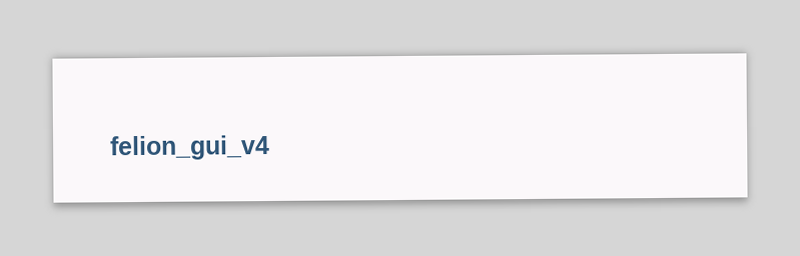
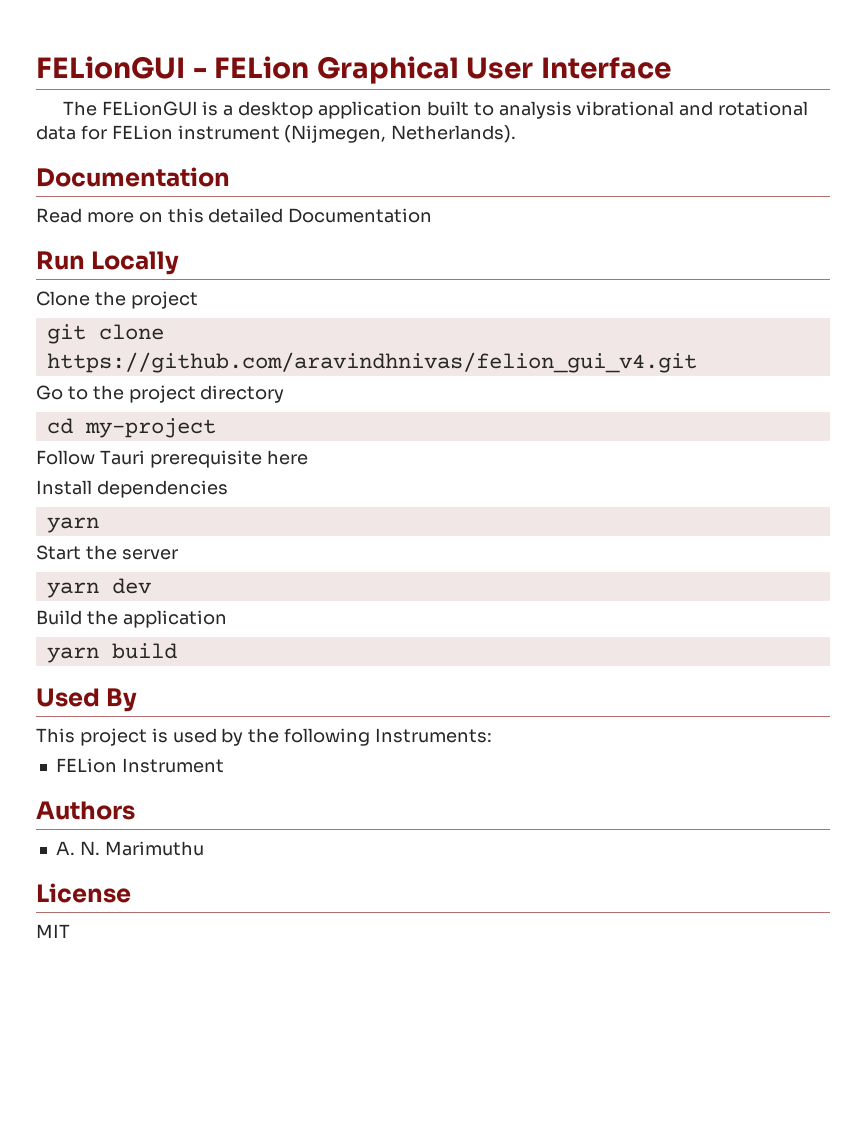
[110,135,270,161] felion_gui_v4 -> [36,56,671,84] [62,101,809,119] [36,125,517,143] [36,167,230,187] [36,208,433,223] [36,251,180,275] [36,291,198,309] [46,324,164,344] [46,352,697,373] [36,385,285,403] [46,418,216,438] [36,450,308,468] [36,480,228,498] [46,517,99,533] [36,545,178,560] [46,578,151,598] [36,610,227,628] [46,643,177,663] [36,688,138,712] [36,728,493,746] [55,758,224,773] [36,801,135,820] [55,841,204,856] [36,883,131,903] [36,924,70,938] FELionGUI - FELion Graphical User Interface // The FELionGUI is a desktop application built to analysis vibrational and rotational data for FELion instrument (Nijmegen, Netherlands). // Documentation // Read more on this detailed Documentation // Run Locally // Clone the project // git clone https://github.com/aravindhnivas/felion_gui_v4.git // Go to the project directory // cd my-project // Follow Tauri prerequisite here // Install dependencies // yarn // Start the server // yarn dev // Build the application // yarn build // Used By // This project is used by the following Instruments: // FELion Instrument // Authors // A. N. Marimuthu // License // MIT

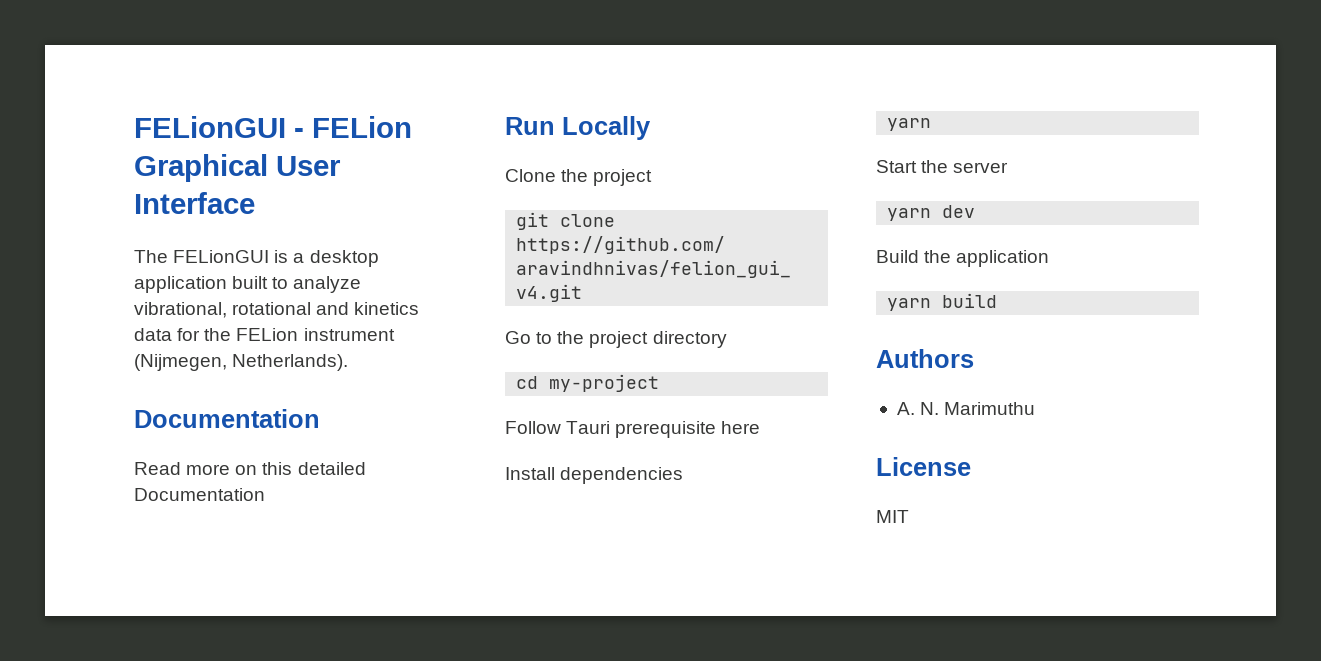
[498,101,809,119] analysis vibrational and rotational -> [293,276,362,293] [134,302,420,318] analyze vibrational, rotational and kinetics
(107, 132) none -> [204,328,232,341] the
[36,688,138,712] [36,728,493,746] [55,758,224,773] // Used By // This project is used by the following Instruments: // FELion Instrument -> (998, 300) none

